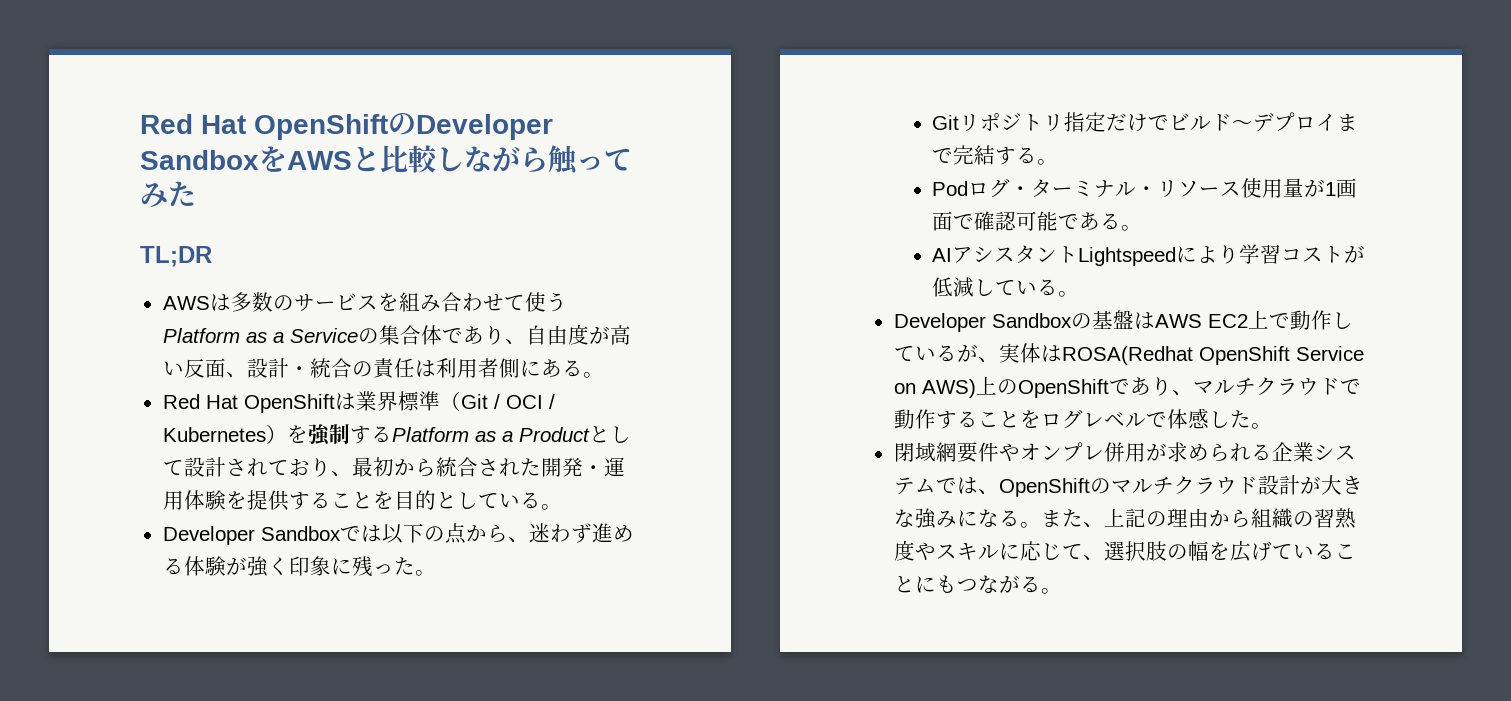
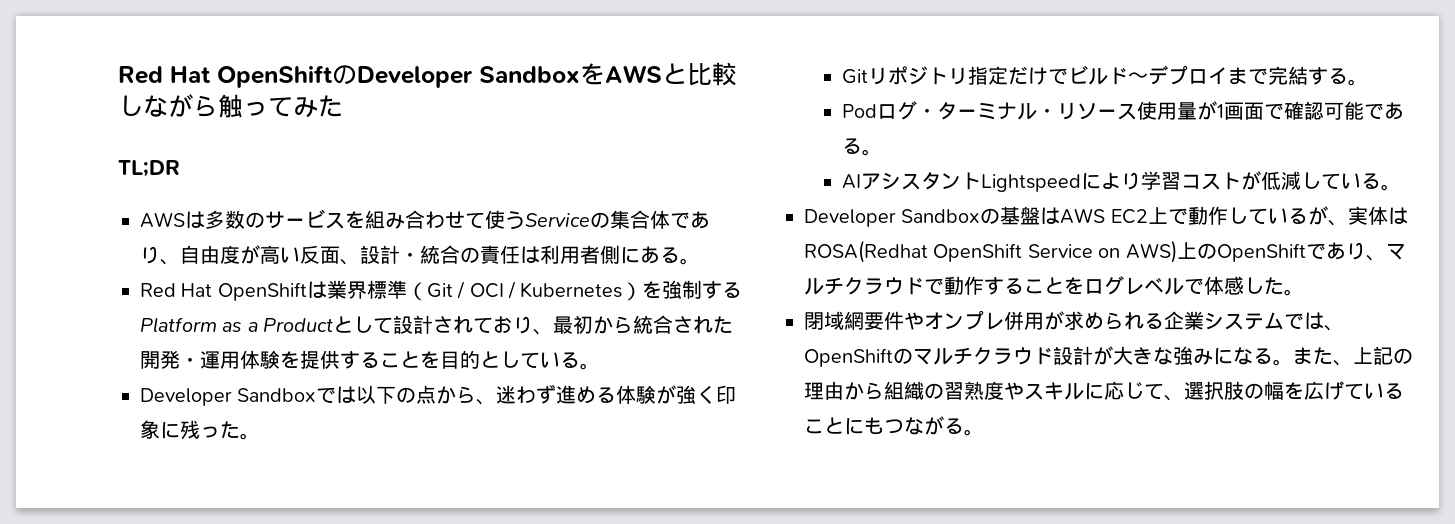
[162,328,284,343] Platform as a -> (525, 220) none

